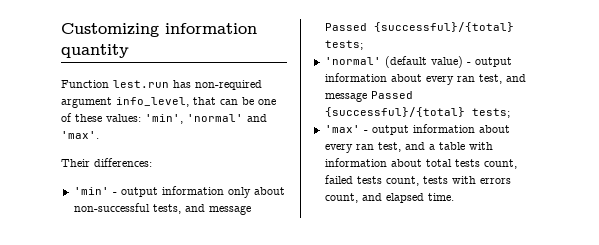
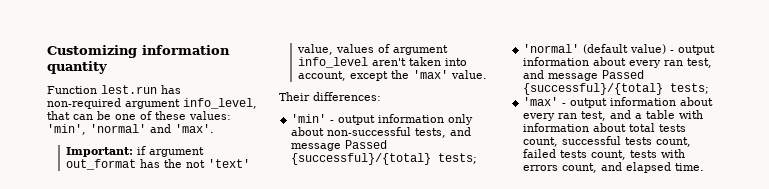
(99, 135) none -> [66,146,205,157] [66,159,251,170] [297,44,449,55] [298,57,468,68] [298,70,488,81] // Important: if argument out_format has the not 'text' value, values of argument info_level aren't taken into account, except the 'max' value.
(517, 164) none -> [562,136,692,147] successful tests count,

